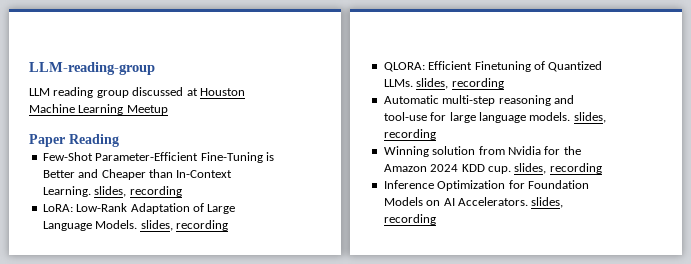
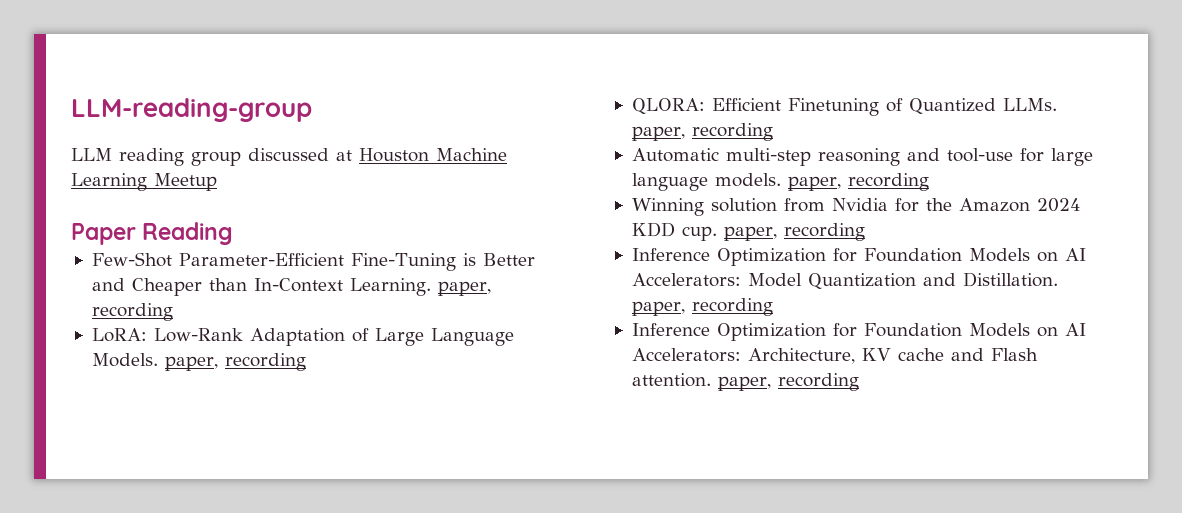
[94,186,127,197] slides, -> [437,281,491,296] paper,
[140,220,173,231] slides, -> [164,356,218,371] paper,
[416,78,449,89] slides, -> [631,126,685,141] paper,
[573,112,606,123] slides, -> [787,176,841,191] paper,
[514,163,602,174] [383,180,589,191] [383,197,564,208] slides, recording // Inference Optimization for Foundation Models on AI Accelerators. slides, -> [723,223,865,241] [631,248,1086,266] [631,272,1058,290] [631,298,773,316] [631,323,1086,341] [631,348,1038,364] [631,373,771,391] paper, recording // Inference Optimization for Foundation Models on AI Accelerators: Model Quantization and Distillation. paper, recording // Inference Optimization for Foundation Models on AI Accelerators: Architecture, KV cache and Flash attention. paper,

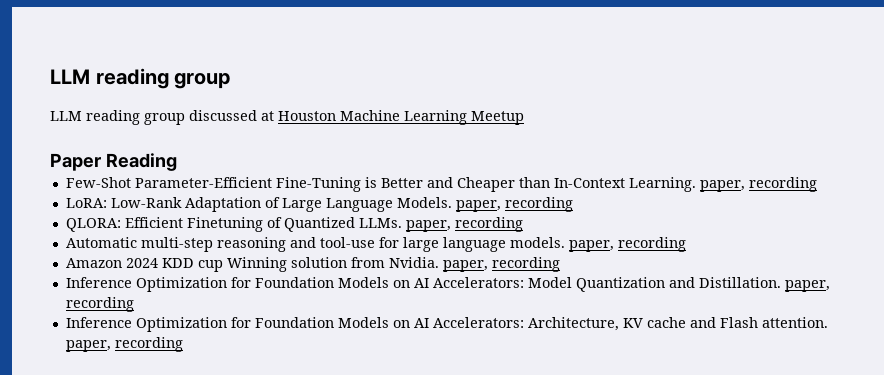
[71,98,312,122] LLM-reading-group -> [50,68,231,89] LLM reading group
[631,198,1080,216] [631,222,717,241] Winning solution from Nvidia for the Amazon 2024 KDD cup. -> [65,257,439,272] Amazon 2024 KDD cup Winning solution from Nvidia.

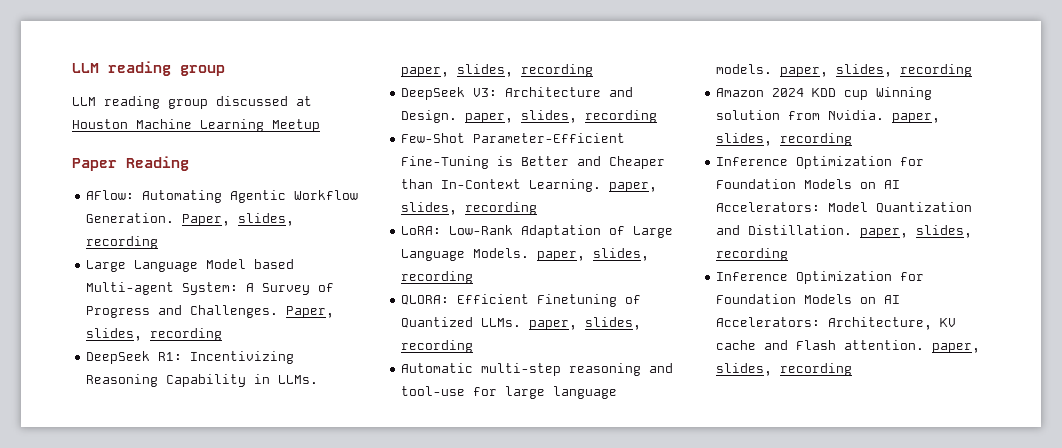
(177, 162) none -> [86,190,359,203] [86,213,295,226] [86,236,159,249] [86,259,295,272] [86,282,335,295] [86,305,335,318] [86,328,223,341] [86,351,295,364] [86,374,319,387] [401,64,594,77] [401,87,634,100] [401,110,658,123] // AFlow: Automating Agentic Workflow Generation. Paper, slides, recording // Large Language Model based Multi-agent System: A Survey of Progress and Challenges. Paper, slides, recording // DeepSeek R1: Incentivizing Reasoning Capability in LLMs. paper, slides, recording // DeepSeek V3: Architecture and Design. paper, slides, recording
(745, 186) none -> [401,202,458,215] slides,
(501, 206) none -> [593,248,650,261] slides,
(451, 226) none -> [585,317,642,330] slides,
(614, 246) none -> [836,64,893,77] slides,
(488, 266) none -> [716,133,773,146] slides,
(830, 286) none -> [916,225,973,238] slides,
(111, 346) none -> [716,363,773,376] slides,

